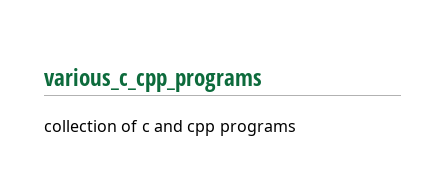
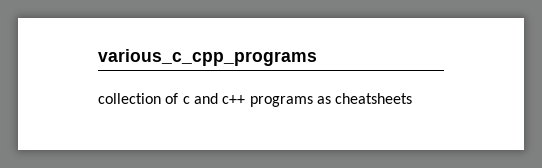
[187,123,296,136] cpp programs -> [222,93,413,107] c++ programs as cheatsheets

